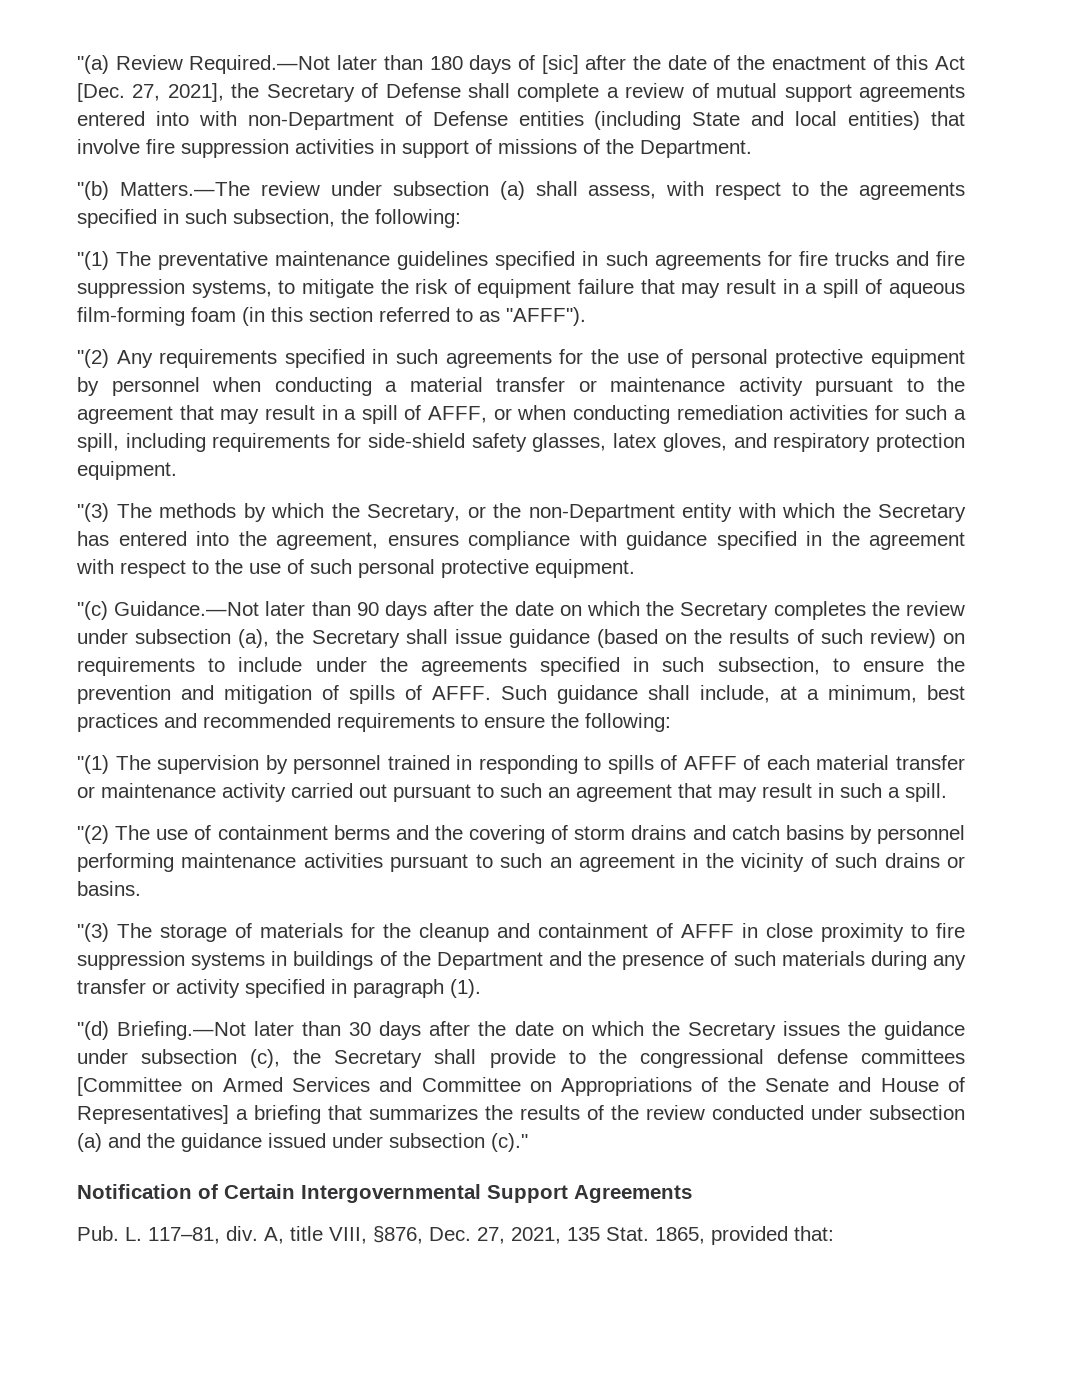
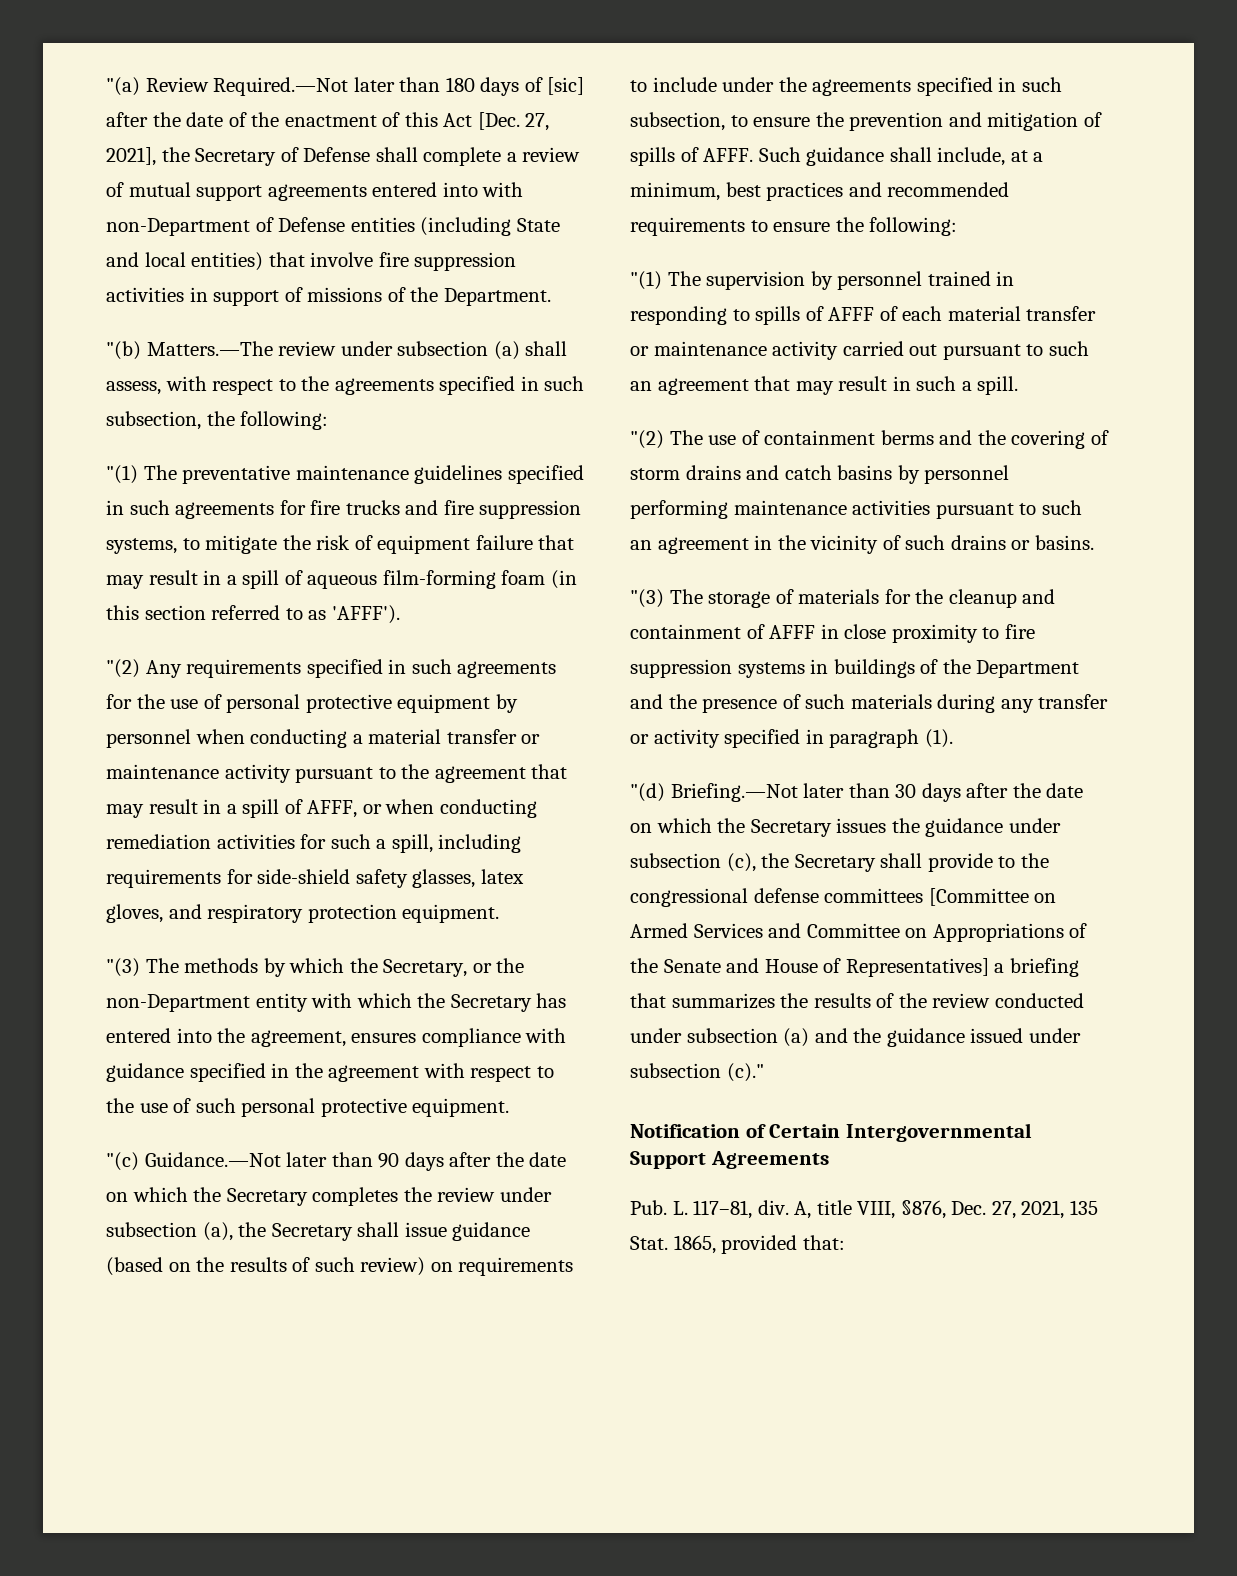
[506,307,586,326] "AFFF"). -> [331,605,400,624] 'AFFF').

